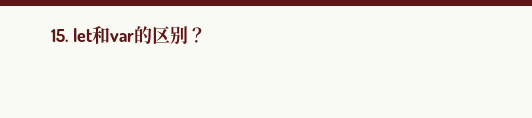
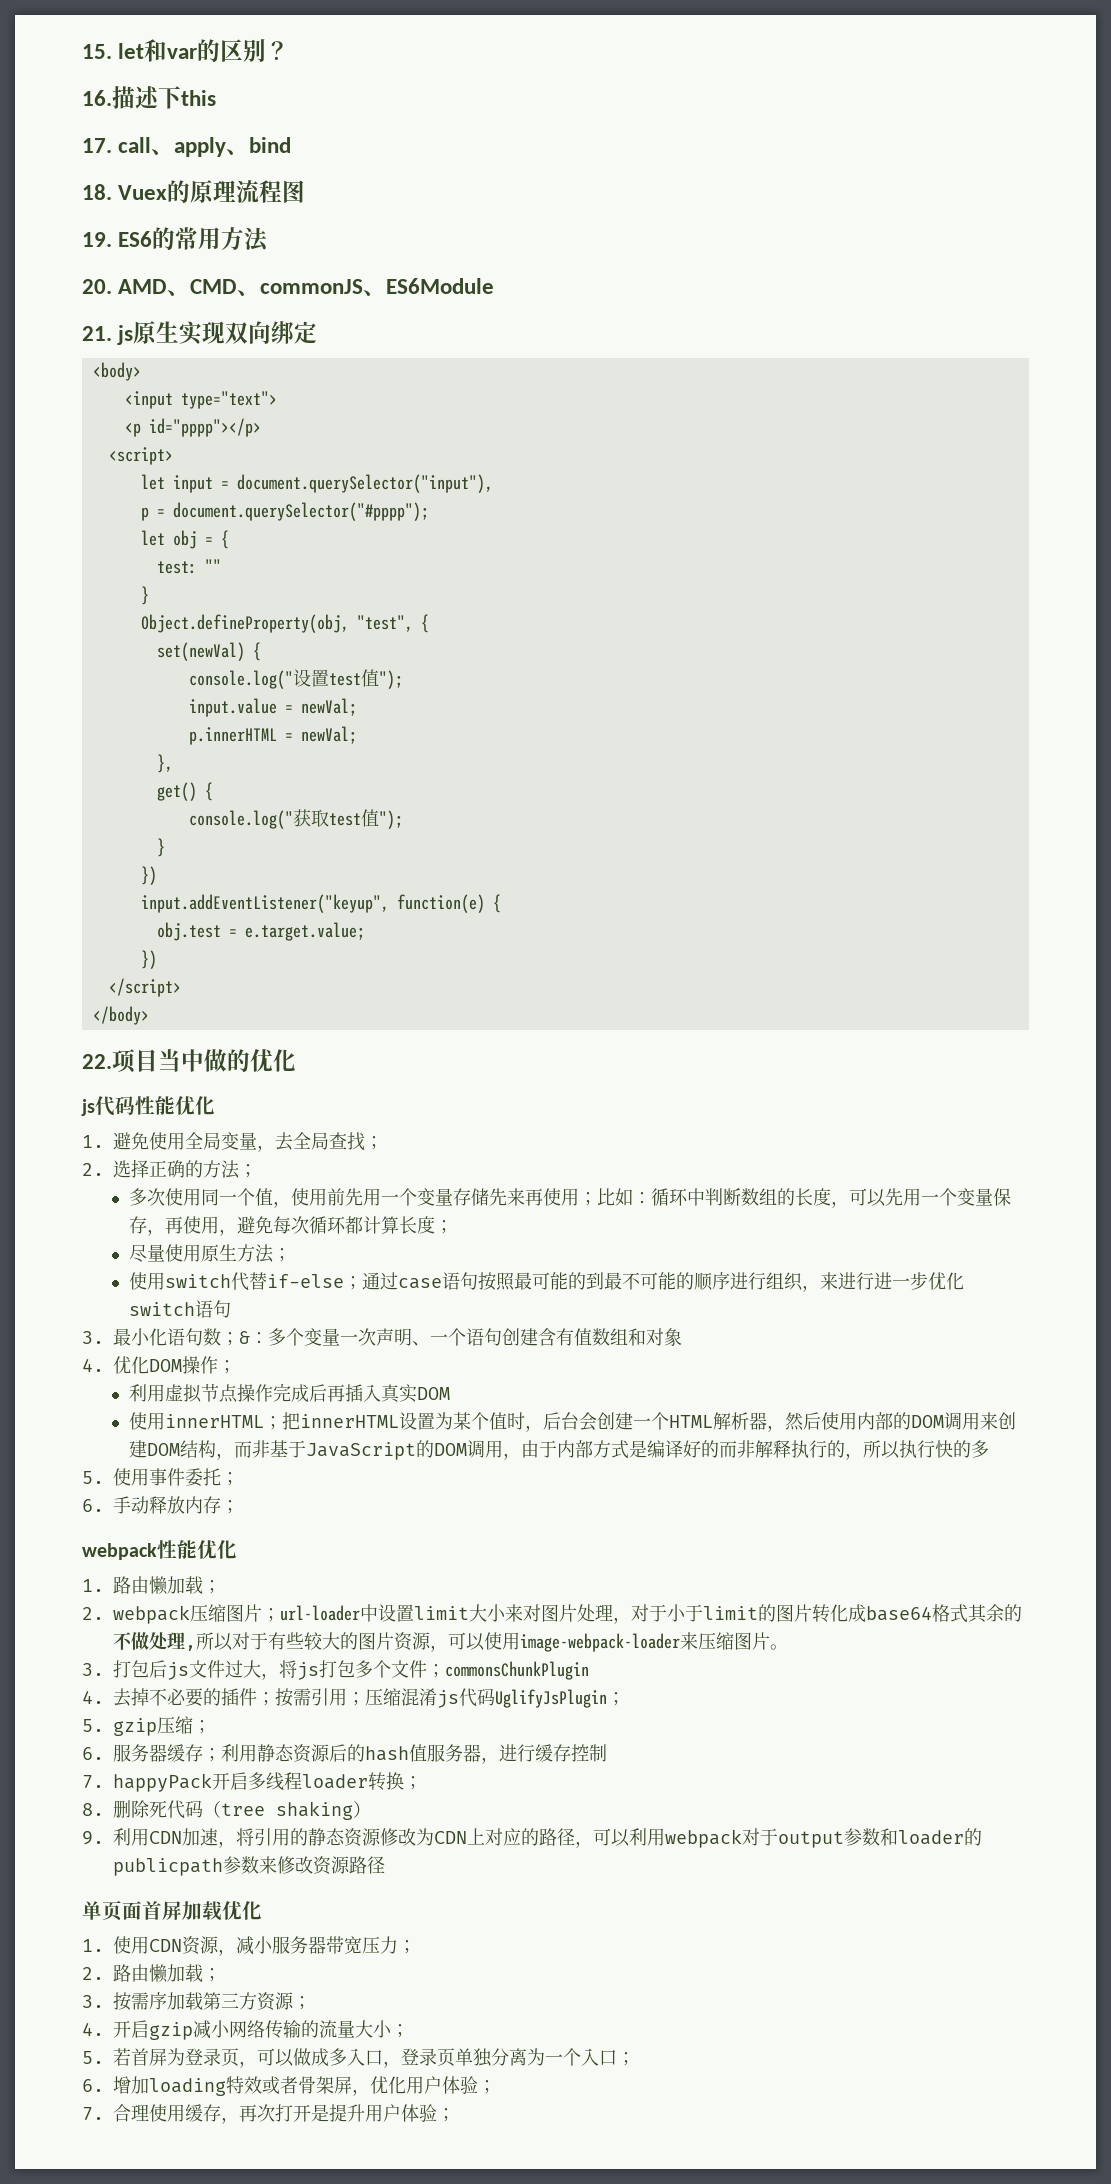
(206, 35) none -> [82,86,216,109] [82,137,292,157] [82,180,306,203] [82,227,270,252] [82,278,495,296] [82,321,318,345] [92,362,141,381] [124,391,277,409] [124,418,261,437] [108,447,173,465] [140,474,493,493] [140,502,429,521] [140,530,229,549] [156,559,221,574] [140,586,149,605] [140,614,429,633] [156,642,261,661] [188,669,403,689] [188,698,357,717] [188,726,357,745] [156,754,173,773] [156,782,213,801] [188,809,403,829] [156,838,165,857] [140,866,157,885] [140,894,501,913] [156,922,365,941] [140,950,157,969] [108,978,181,997] [92,1006,149,1025] [82,1049,296,1073] [81,1096,215,1116] [82,1132,383,1152] [82,1159,257,1179] [128,1188,1011,1208] [128,1216,453,1236] [128,1244,291,1263] [128,1272,964,1292] [128,1300,231,1318] [82,1328,682,1346] [82,1356,236,1374] [128,1383,450,1403] [128,1412,1016,1432] [128,1440,989,1460] [82,1468,239,1487] [82,1496,239,1514] [82,1540,237,1560] [82,1576,221,1595] [82,1604,1022,1624] [113,1632,788,1652] [82,1660,589,1680] [82,1688,625,1708] [82,1716,211,1736] [82,1744,607,1764] [82,1772,422,1792] [82,1800,371,1820] [82,1828,982,1848] [113,1856,385,1876] [82,1900,262,1921] [82,1936,416,1956] [82,1964,221,1983] [82,1992,311,2011] [82,2020,409,2040] [82,2048,635,2068] [82,2076,496,2096] [82,2104,455,2124] // 16.描述下this // 17. call、apply、bind // 18. Vuex的原理流程图 // 19. ES6的常用方法 // 20. AMD、CMD、commonJS、ES6Module // 21. js原生实现双向绑定 // <body> // <input type="text"> // <p id="pppp"></p> // <script> // let input = document.querySelector("input"), // p = document.querySelector("#pppp"); // let obj = { // test: "" // } // Object.defineProperty(obj, "test", { // set(newVal) { // console.log("设置test值"); // input.value = newVal; // p.innerHTML = newVal; // }, // get() { // console.log("获取test值"); // } // }) // input.addEventListener("keyup", function(e) { // obj.test = e.target.value; // }) // </script> // </body> // 22.项目当中做的优化 // js代码性能优化 // 1.避免使用全局变量，去全局查找； // 2.选择正确的方法； // 多次使用同一个值，使用前先用一个变量存储先来再使用；比如：循环中判断数组的长度，可以先用一个变量保存，再使用，避免每次循环都计算长度； // 尽量使用原生方法； // 使用switch代替if-else；通过case语句按照最可能的到最不可能的顺序进行组织，来进行进一步优化switch语句 // 3.最小化语句数；&：多个变量一次声明、一个语句创建含有值数组和对象 // 4.优化DOM操作； // 利用虚拟节点操作完成后再插入真实DOM // 使用innerHTML；把innerHTML设置为某个值时，后台会创建一个HTML解析器，然后使用内部的DOM调用来创建DOM结构，而非基于JavaScript的DOM调用，由于内部方式是编译好的而非解释执行的，所以执行快的多 // 5.使用事件委托； // 6.手动释放内存； // webpack性能优化 // 1.路由懒加载； // 2. webpack压缩图片；url-loader中设置limit大小来对图片处理，对于小于limit的图片转化成base64格式其余的不做处理,所以对于有些较大的图片资源，可以使用image-webpack-loader来压缩图片。 // 3.打包后js文件过大，将js打包多个文件；commonsChunkPlugin // 4.去掉不必要的插件；按需引用；压缩混淆js代码UglifyJsPlugin； // 5. gzip压缩； // 6.服务器缓存；利用静态资源后的hash值服务器，进行缓存控制 // 7. happyPack开启多线程loader转换； // 8.删除死代码（tree shaking） // 9.利用CDN加速，将引用的静态资源修改为CDN上对应的路径，可以利用webpack对于output参数和loader的publicpath参数来修改资源路径 // 单页面首屏加载优化 // 1.使用CDN资源，减小服务器带宽压力； // 2.路由懒加载； // 3.按需序加载第三方资源； // 4.开启gzip减小网络传输的流量大小； // 5.若首屏为登录页，可以做成多入口，登录页单独分离为一个入口； // 6.增加loading特效或者骨架屏，优化用户体验； // 7.合理使用缓存，再次打开是提升用户体验；

